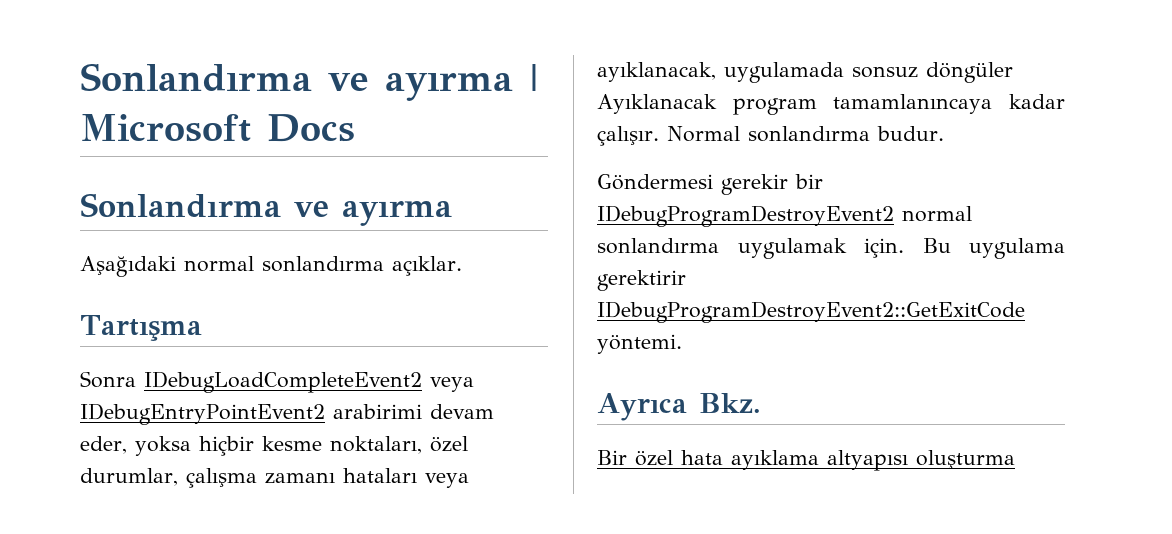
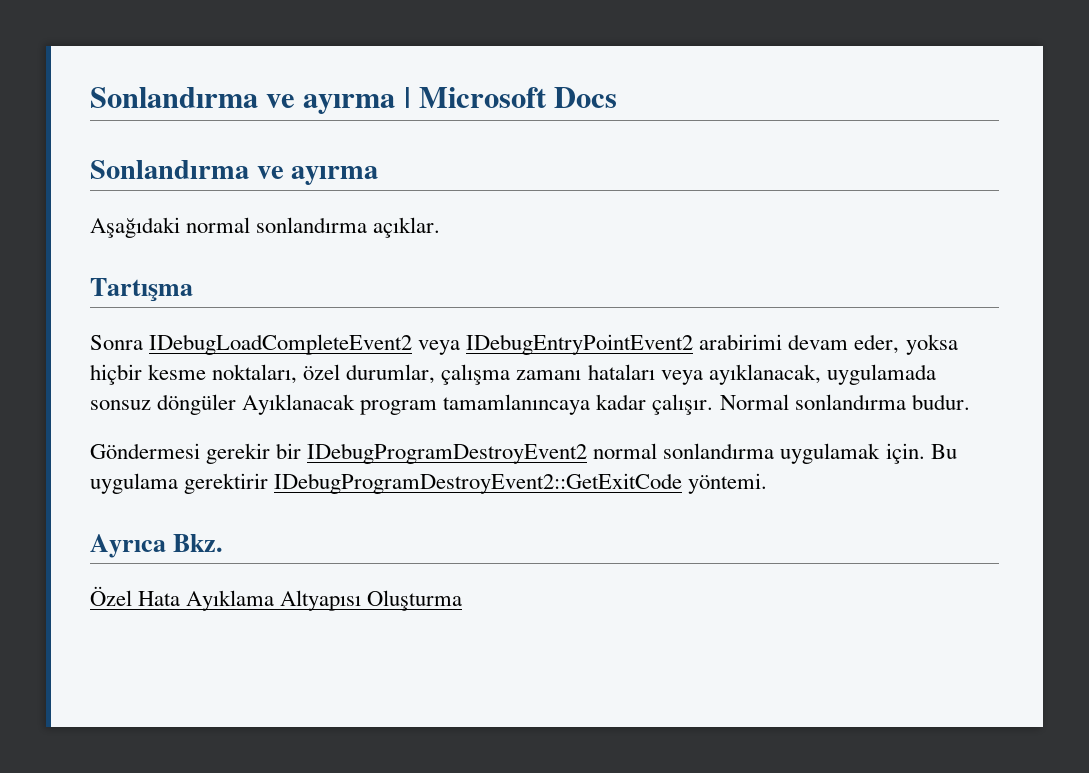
[597,450,1015,471] Bir özel hata ayıklama altyapısı oluşturma -> [90,586,463,611] Özel Hata Ayıklama Altyapısı Oluşturma

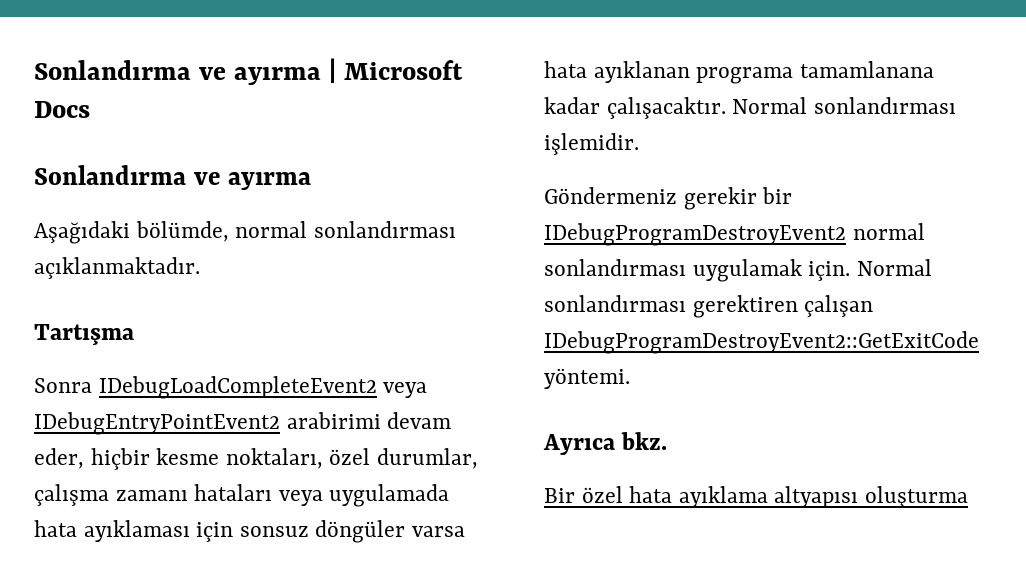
[186,217,441,238] normal sonlandırma açıklar. -> [135,221,456,242] [34,257,200,279] bölümde, normal sonlandırması açıklanmaktadır.
[905,334,958,355] yoksa -> (84, 458) none
[708,364,936,385] [90,394,970,415] [90,443,200,459] ayıklanacak, uygulamada sonsuz döngüler Ayıklanacak program tamamlanıncaya kadar çalışır. Normal sonlandırma budur. // Göndermesi -> [329,484,450,507] [34,520,466,543] [544,61,934,84] [544,97,956,119] [544,133,639,155] [544,187,677,204] uygulamada hata ayıklaması için sonsuz döngüler varsa hata ayıklanan programa tamamlanana kadar çalışacaktır. Normal sonlandırması işlemidir. // Göndermeniz
[663,443,775,459] sonlandırma -> [544,259,686,276] sonlandırması
[930,444,957,459] [90,473,269,494] Bu uygulama gerektirir -> [856,259,932,276] [544,295,874,318] Normal sonlandırması gerektiren çalışan
[173,534,224,552] [90,586,463,611] Bkz. // Özel Hata Ayıklama Altyapısı Oluşturma -> [621,432,668,450] [544,486,969,508] bkz. // Bir özel hata ayıklama altyapısı oluşturma

